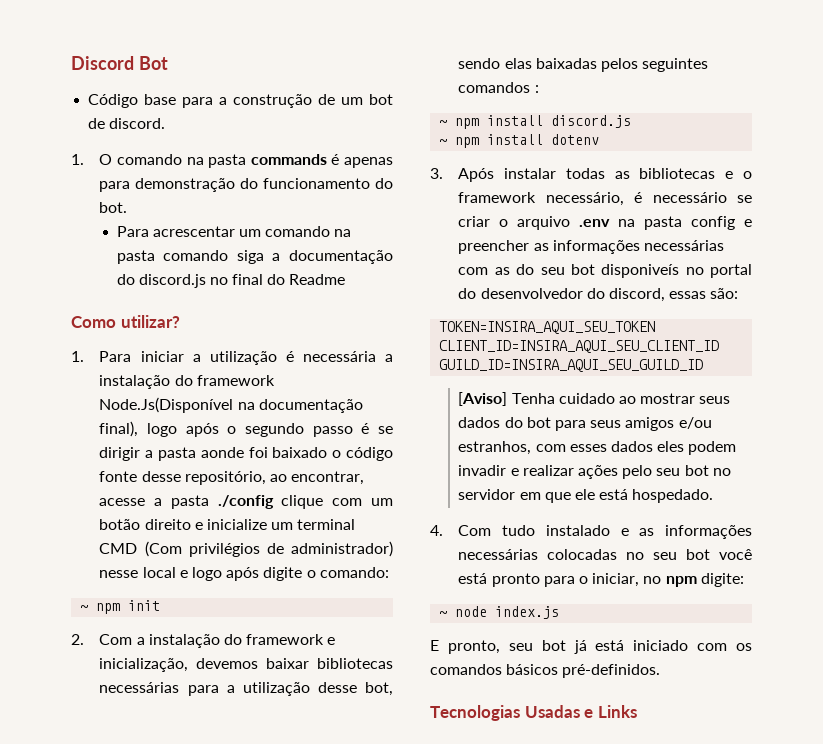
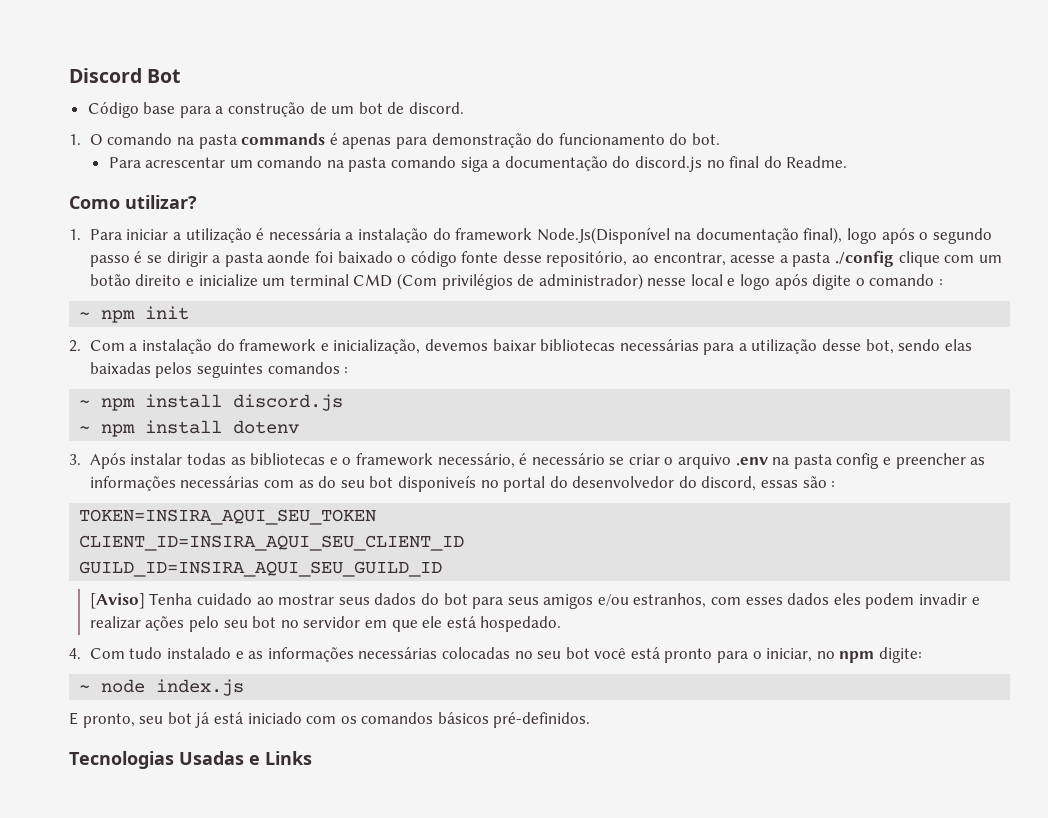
[289,274,346,285] Readme -> [786,156,848,168] Readme.
[319,567,389,578] comando: -> [869,274,944,286] comando :
[710,288,739,299] são: -> [802,476,836,488] são :

